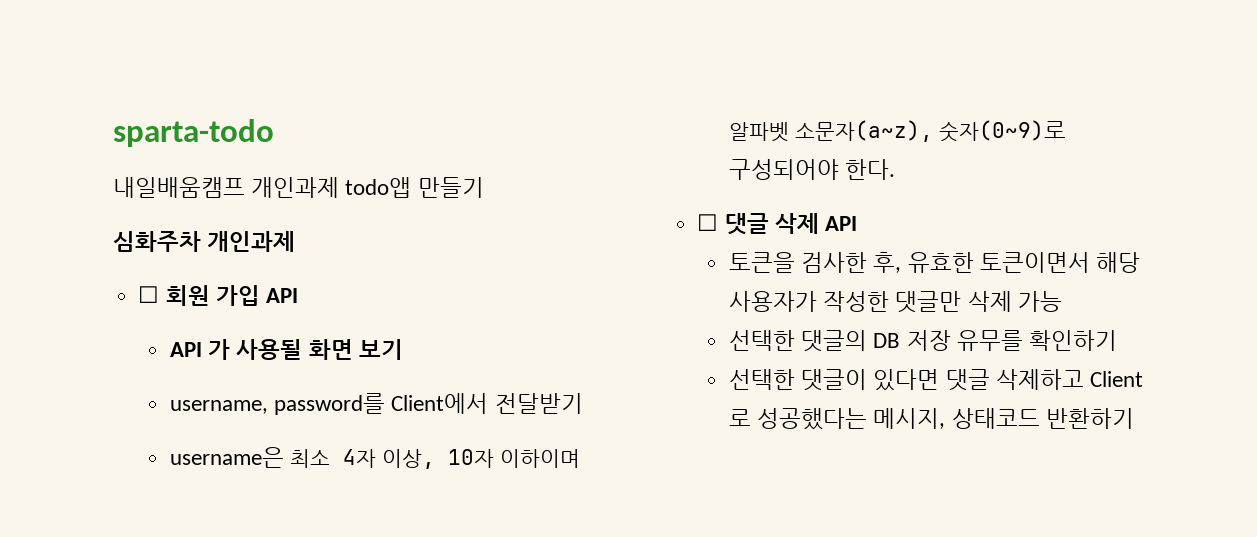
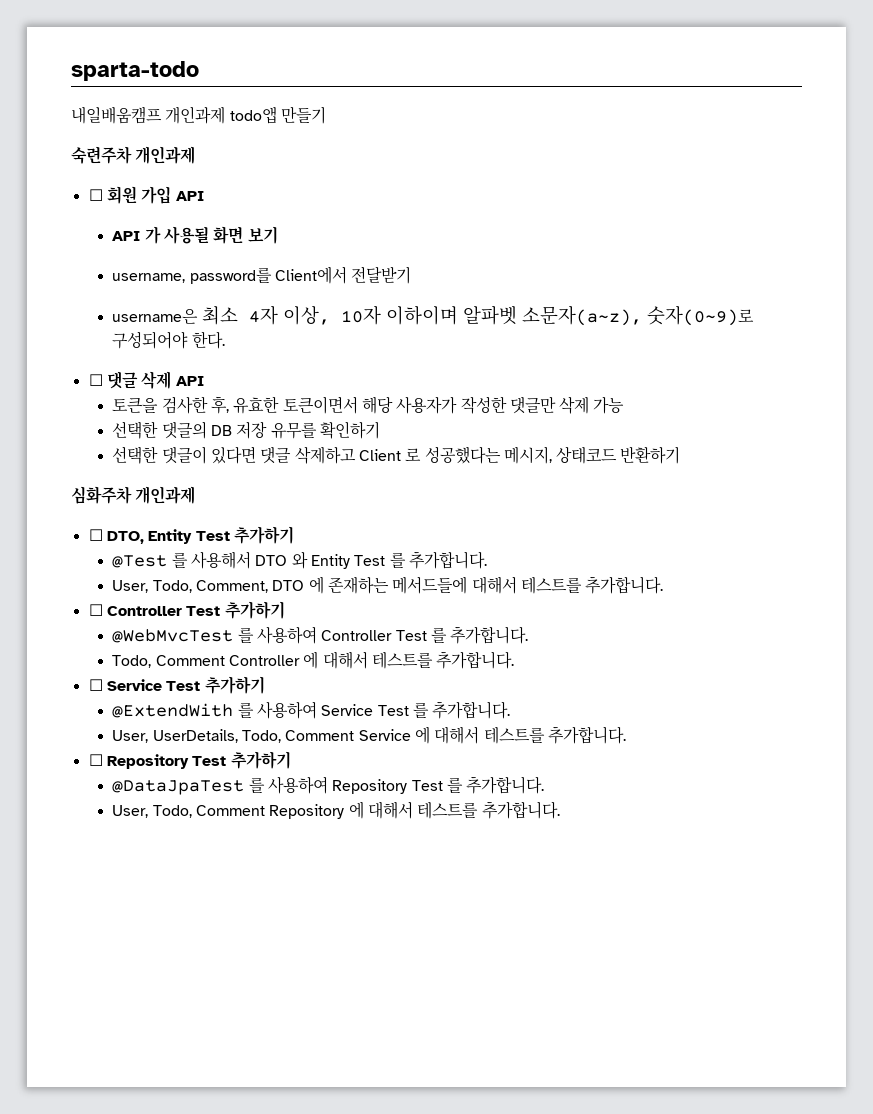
[113,231,201,252] 심화주차 -> [71,146,132,164] 숙련주차
(1134, 418) none -> [71,486,196,504] [88,526,294,544] [112,551,487,569] [112,576,664,594] [88,601,285,619] [112,626,529,644] [112,651,515,669] [88,676,265,694] [112,701,511,719] [112,726,626,744] [88,751,291,769] [112,776,545,795] [112,801,560,819] // 심화주차 개인과제 // ☐ DTO, Entity Test 추가하기 // @Test 를 사용해서 DTO 와 Entity Test 를 추가합니다. // User, Todo, Comment, DTO 에 존재하는 메서드들에 대해서 테스트를 추가합니다. // ☐ Controller Test 추가하기 // @WebMvcTest 를 사용하여 Controller Test 를 추가합니다. // Todo, Comment Controller 에 대해서 테스트를 추가합니다. // ☐ Service Test 추가하기 // @ExtendWith 를 사용하여 Service Test 를 추가합니다. // User, UserDetails, Todo, Comment Service 에 대해서 테스트를 추가합니다. // ☐ Repository Test 추가하기 // @DataJpaTest 를 사용하여 Repository Test 를 추가합니다. // User, Todo, Comment Repository 에 대해서 테스트를 추가합니다.

